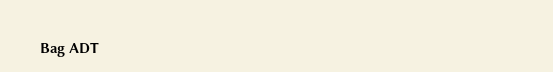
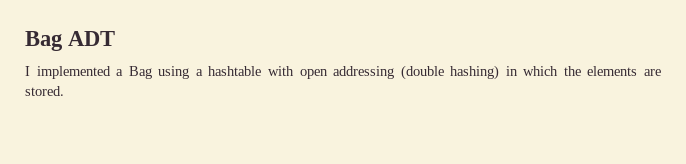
(99, 48) none -> [25,65,661,80] [25,86,64,96] // I implemented a Bag using a hashtable with open addressing (double hashing) in which the elements are stored.

